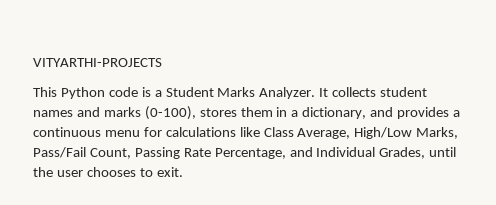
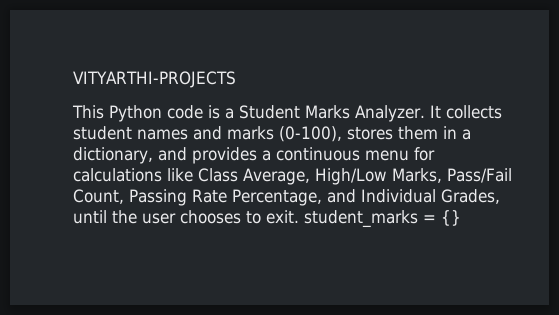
(183, 172) none -> [304,210,461,228] student_marks = {}

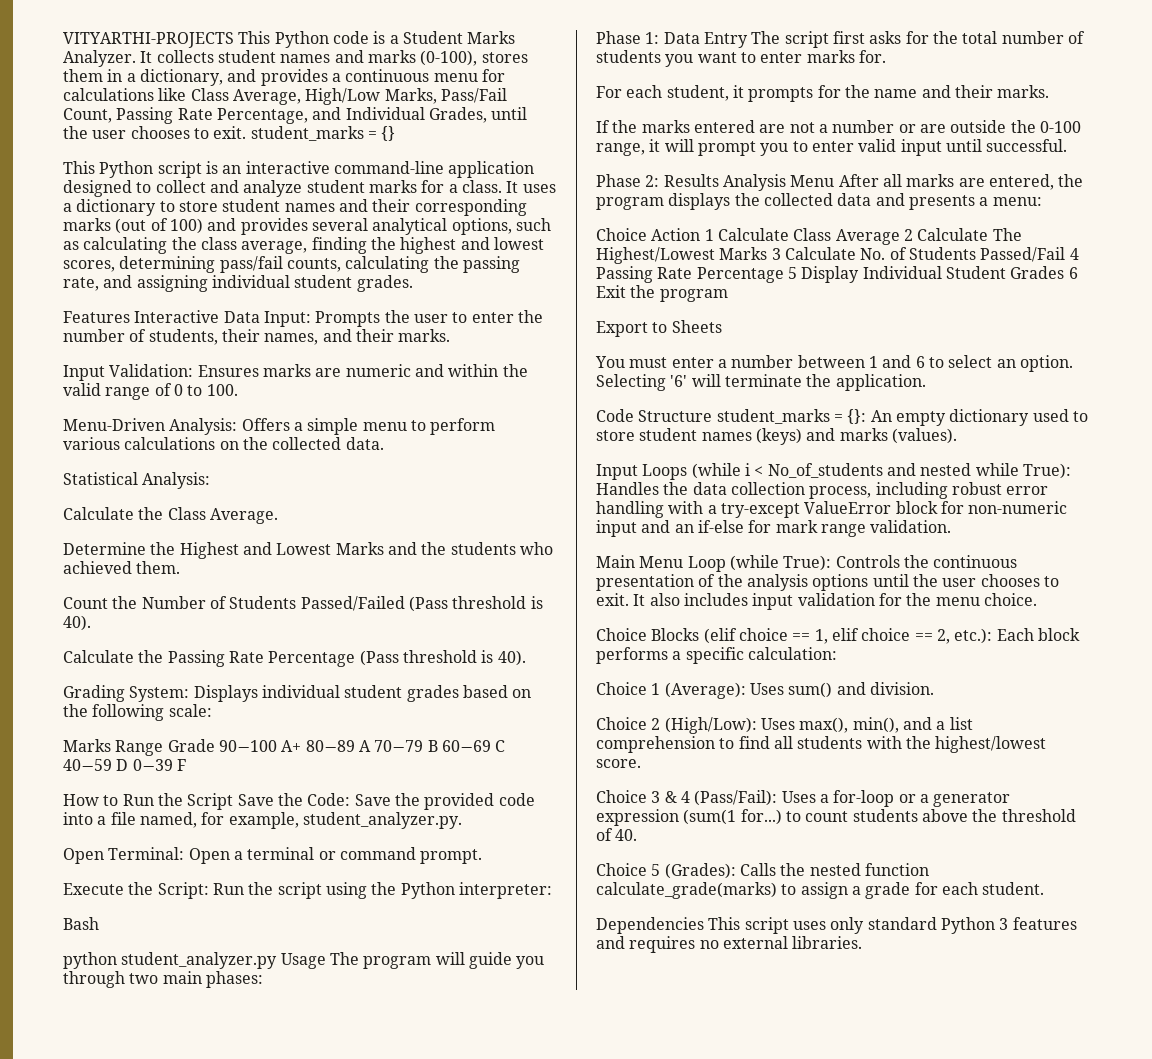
(236, 79) // -> (234, 40) none
(461, 218) none -> [63,161,535,178] [63,180,556,197] [63,199,527,216] [63,218,551,235] [63,237,544,254] [63,256,520,273] [63,275,413,292] [63,310,543,327] [63,329,451,345] [63,364,528,381] [63,383,238,400] [63,418,496,435] [63,437,384,450] [63,472,211,489] [63,507,278,524] [63,542,553,559] [63,561,181,574] [63,596,543,612] [63,615,91,631] [63,650,526,667] [63,685,532,702] [63,704,212,721] [63,739,506,756] [63,759,186,771] [63,793,535,810] [63,812,462,829] [63,847,483,864] [63,882,552,899] [63,917,99,930] [63,952,545,969] [63,971,263,988] [596,31,1085,48] [596,50,886,67] [596,85,1050,102] [596,120,1081,133] [596,139,1068,156] [596,174,1084,191] [596,193,1042,210] [596,228,1022,245] [596,247,1079,264] [596,266,1078,283] [596,285,728,302] [596,320,722,337] [595,355,1073,372] [596,374,926,391] [596,409,1088,426] [596,428,957,445] [596,463,1071,480] [596,482,1049,499] [596,501,1068,518] [596,520,952,537] [596,555,1018,572] [596,574,1059,591] [596,593,1037,610] [596,628,1080,644] [596,647,837,664] [596,682,934,699] [596,717,973,734] [596,736,1047,753] [596,759,641,768] [596,790,1011,807] [596,809,1076,826] [596,828,638,841] [596,863,929,879] [596,882,1045,899] [596,917,1077,934] [596,936,863,953] // This Python script is an interactive command-line application designed to collect and analyze student marks for a class. It uses a dictionary to store student names and their corresponding marks (out of 100) and provides several analytical options, such as calculating the class average, finding the highest and lowest scores, determining pass/fail counts, calculating the passing rate, and assigning individual student grades. // Features Interactive Data Input: Prompts the user to enter the number of students, their names, and their marks. // Input Validation: Ensures marks are numeric and within the valid range of 0 to 100. // Menu-Driven Analysis: Offers a simple menu to perform various calculations on the collected data. // Statistical Analysis: // Calculate the Class Average. // Determine the Highest and Lowest Marks and the students who achieved them. // Count the Number of Students Passed/Failed (Pass threshold is 40). // Calculate the Passing Rate Percentage (Pass threshold is 40). // Grading System: Displays individual student grades based on the following scale: // Marks Range Grade 90−100 A+ 80−89 A 70−79 B 60−69 C 40−59 D 0−39 F // How to Run the Script Save the Code: Save the provided code into a file named, for example, student_analyzer.py. // Open Terminal: Open a terminal or command prompt. // Execute the Script: Run the script using the Python interpreter: // Bash // python student_analyzer.py Usage The program will guide you through two main phases: // Phase 1: Data Entry The script first asks for the total number of students you want to enter marks for. // For each student, it prompts for the name and their marks. // If the marks entered are not a number or are outside the 0-100 range, it will prompt you to enter valid input until successful. // Phase 2: Results Analysis Menu After all marks are entered, the program displays the collected data and presents a menu: // Choice Action 1 Calculate Class Average 2 Calculate The Highest/Lowest Marks 3 Calculate No. of Students Passed/Fail 4 Passing Rate Percentage 5 Display Individual Student Grades 6 Exit the program // Export to Sheets // You must enter a number between 1 and 6 to select an option. Selecting '6' will terminate the application. // Code Structure student_marks = {}: An empty dictionary used to store student names (keys) and marks (values). // Input Loops (while i < No_of_students and nested while True): Handles the data collection process, including robust error handling with a try-except ValueError block for non-numeric input and an if-else for mark range validation. // Main Menu Loop (while True): Controls the continuous presentation of the analysis options until the user chooses to exit. It also includes input validation for the menu choice. // Choice Blocks (elif choice == 1, elif choice == 2, etc.): Each block performs a specific calculation: // Choice 1 (Average): Uses sum() and division. // Choice 2 (High/Low): Uses max(), min(), and a list comprehension to find all students with the highest/lowest score. // Choice 3 & 4 (Pass/Fail): Uses a for-loop or a generator expression (sum(1 for...) to count students above the threshold of 40. // Choice 5 (Grades): Calls the nested function calculate_grade(marks) to assign a grade for each student. // Dependencies This script uses only standard Python 3 features and requires no external libraries.

